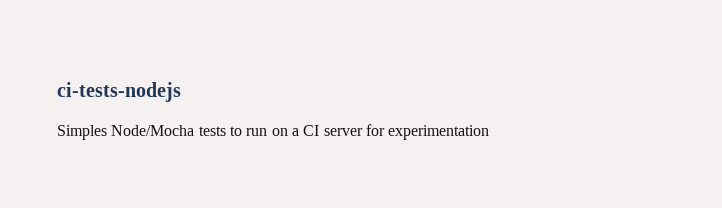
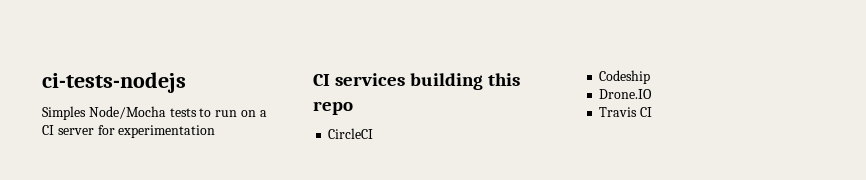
(490, 132) none -> [313,73,521,90] [313,101,353,115] [328,128,374,139] [599,70,651,84] [599,89,653,99] [599,107,653,117] // CI services building this repo // CircleCI // Codeship // Drone.IO // Travis CI

